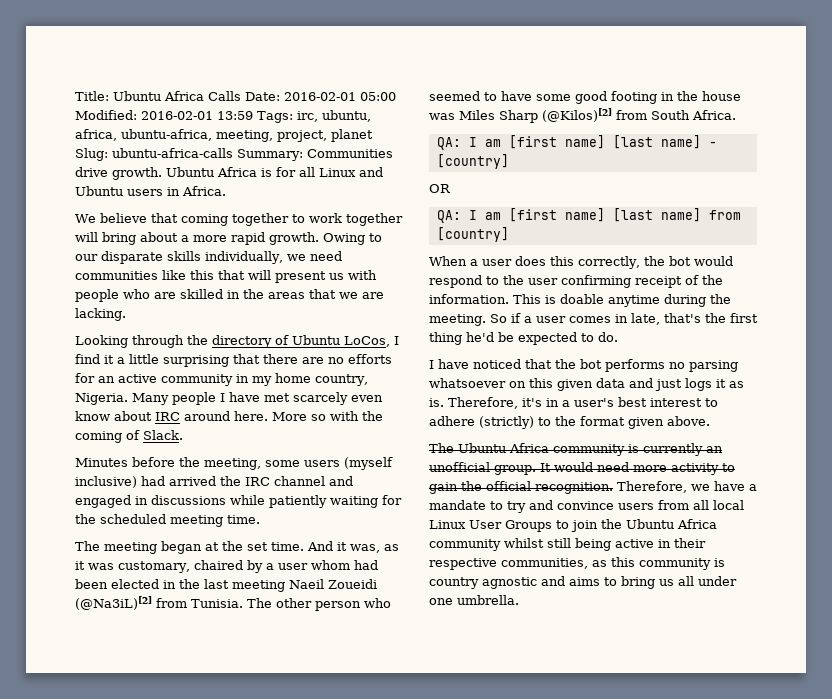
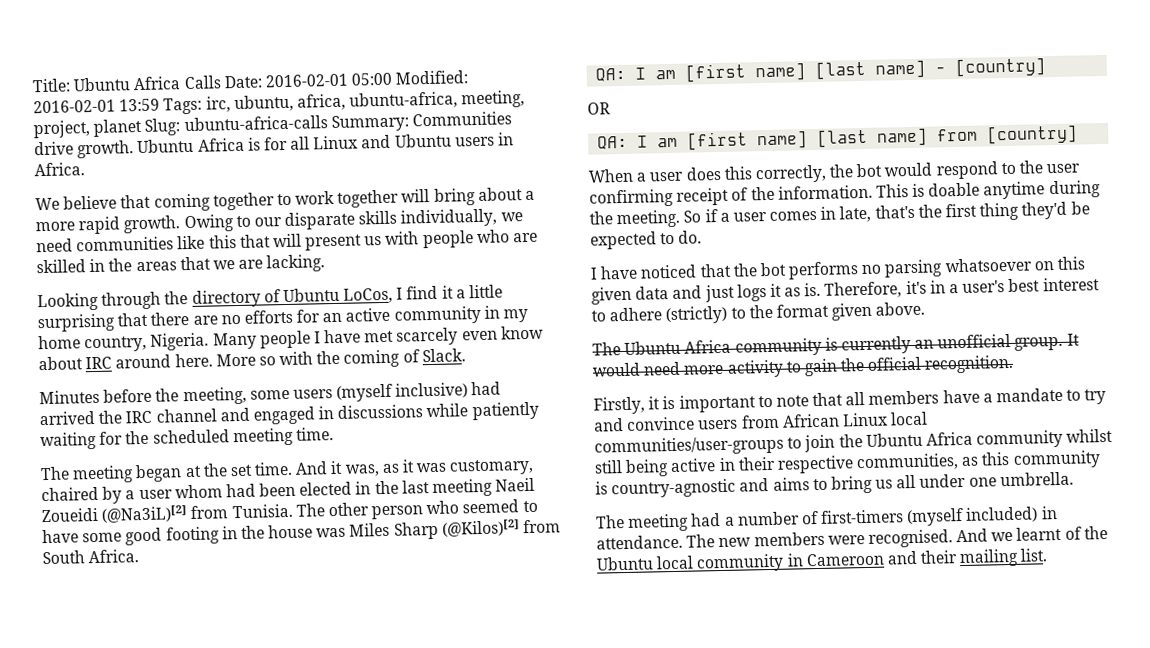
[466,332,494,342] he'd -> [1021,201,1068,220] they'd
[617,481,710,493] Therefore, we -> [593,390,940,415] // Firstly, it is important to note that all members
[693,500,744,510] [429,520,552,532] all local Linux User Groups -> [781,411,929,428] [594,435,784,457] African Linux local communities/user-groups
[429,577,537,589] country agnostic -> [611,478,737,499] country-agnostic
(519, 600) none -> [595,506,1058,532] [596,525,1108,550] [596,548,1049,573] // The meeting had a number of first-timers (myself included) in attendance. The new members were recognised. And we learnt of the Ubuntu local community in Cameroon and their mailing list.

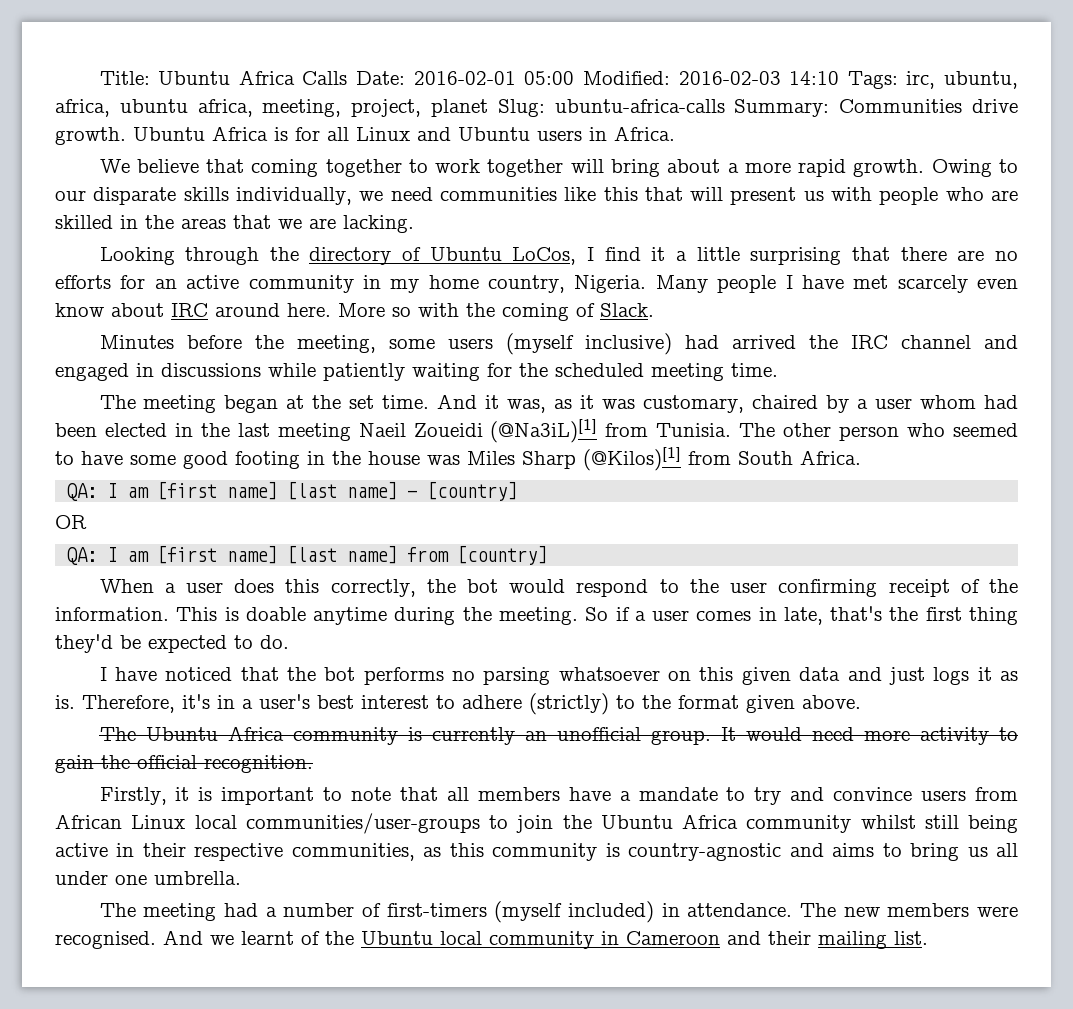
[33,98,161,114] 2016-02-01 13:59 -> [678,71,840,85] 2016-02-03 14:10
[349,91,459,110] ubuntu-africa, -> [119,99,253,117] ubuntu africa,
[101,505,189,523] (@Na3iL)[2] -> [490,419,598,443] (@Na3iL)[1]
[441,519,520,537] (@Kilos)[2] -> [583,447,681,471] (@Kilos)[1]

